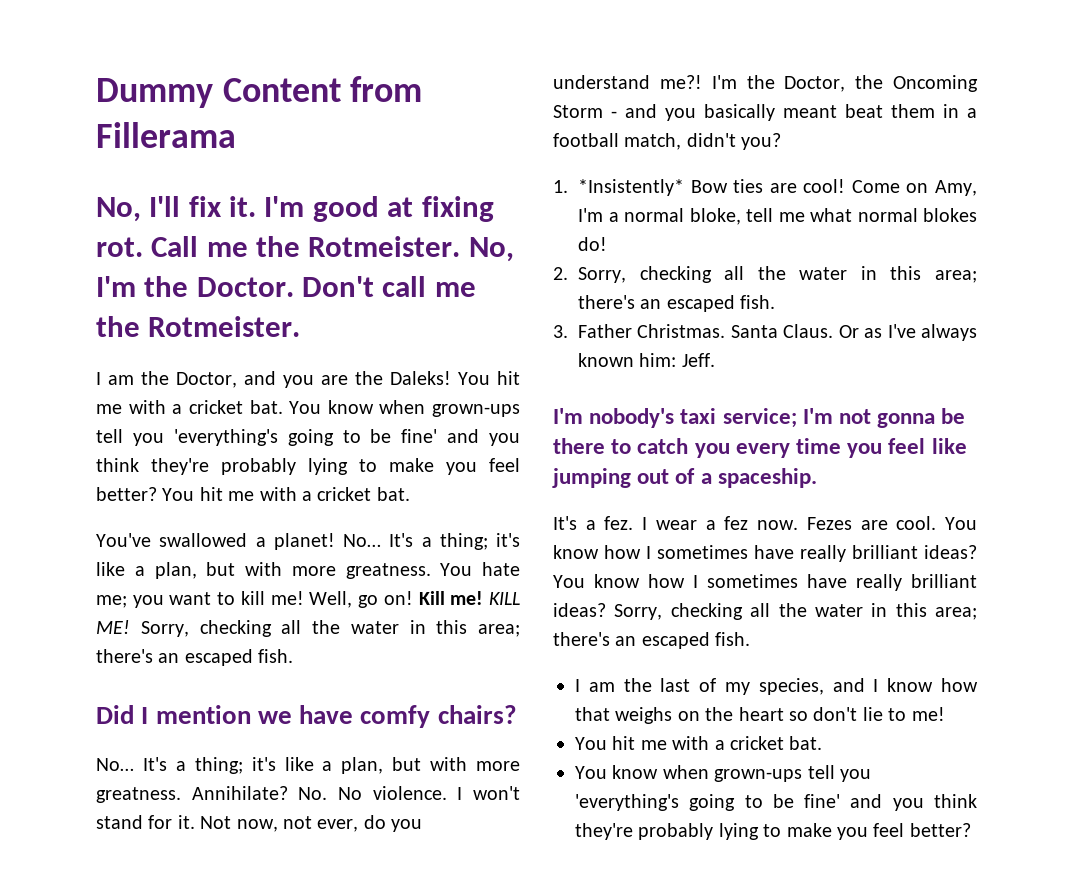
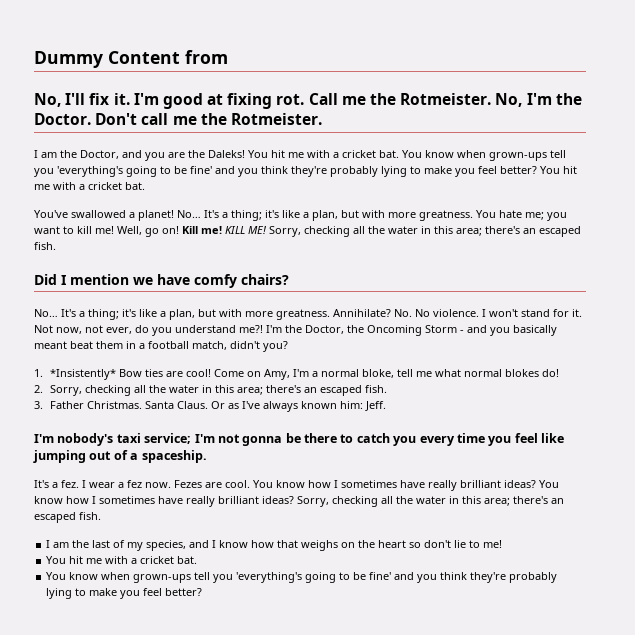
[96,122,236,148] Fillerama -> (228, 57) none

